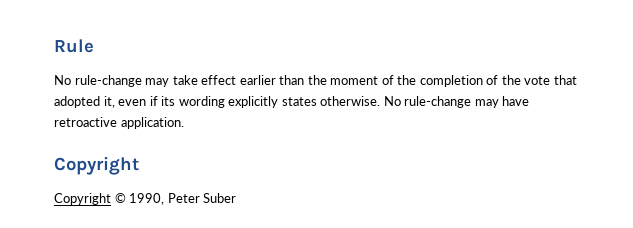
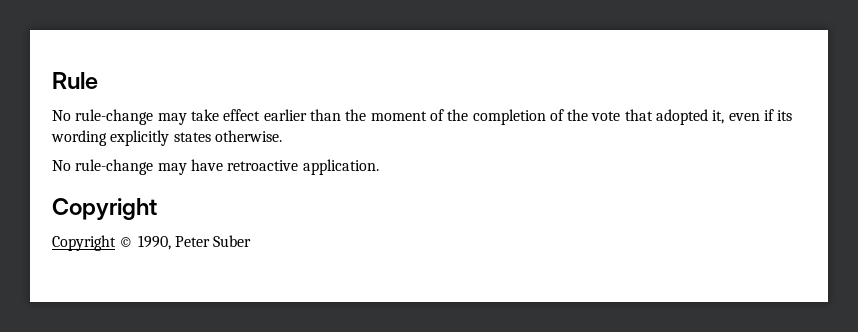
(381, 101) none -> (282, 136) //

